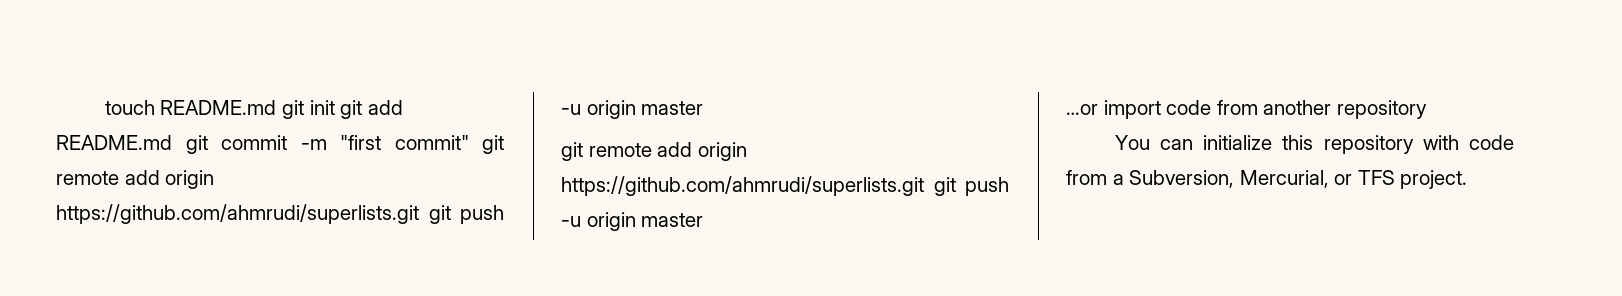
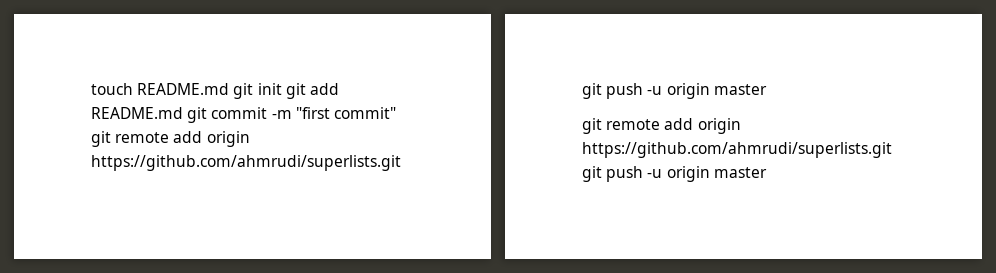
[1066,100,1427,119] [1114,135,1514,154] [1066,170,1468,189] // …or import code from another repository // You can initialize this repository with code from a Subversion, Mercurial, or TFS project. -> (767, 172) none

